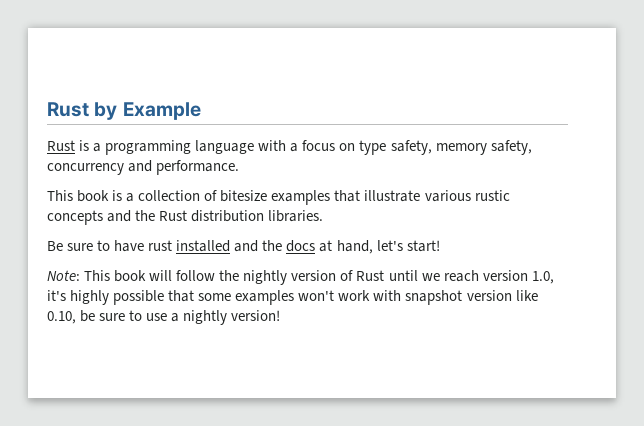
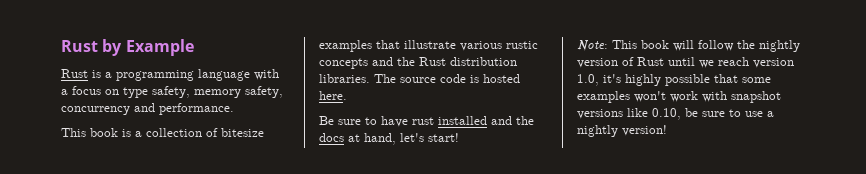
(324, 216) none -> [374,74,520,83] [319,91,347,100] The source code is hosted here.
[466,290,512,301] version -> [577,109,623,119] versions

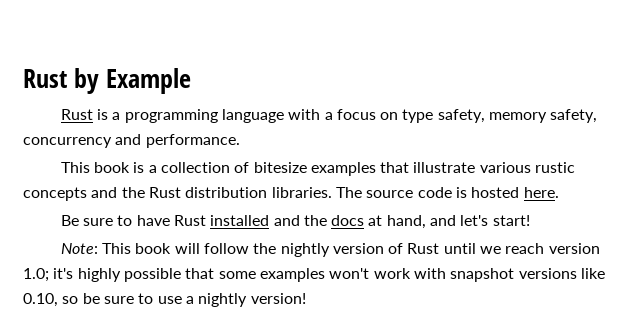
[412,117,434,125] rust -> [173,215,206,226] Rust
(396, 139) none -> [430,215,457,226] and
[577,74,599,86] 1.0, -> [23,268,49,282] 1.0;
(681, 114) none -> [62,296,79,304] so

